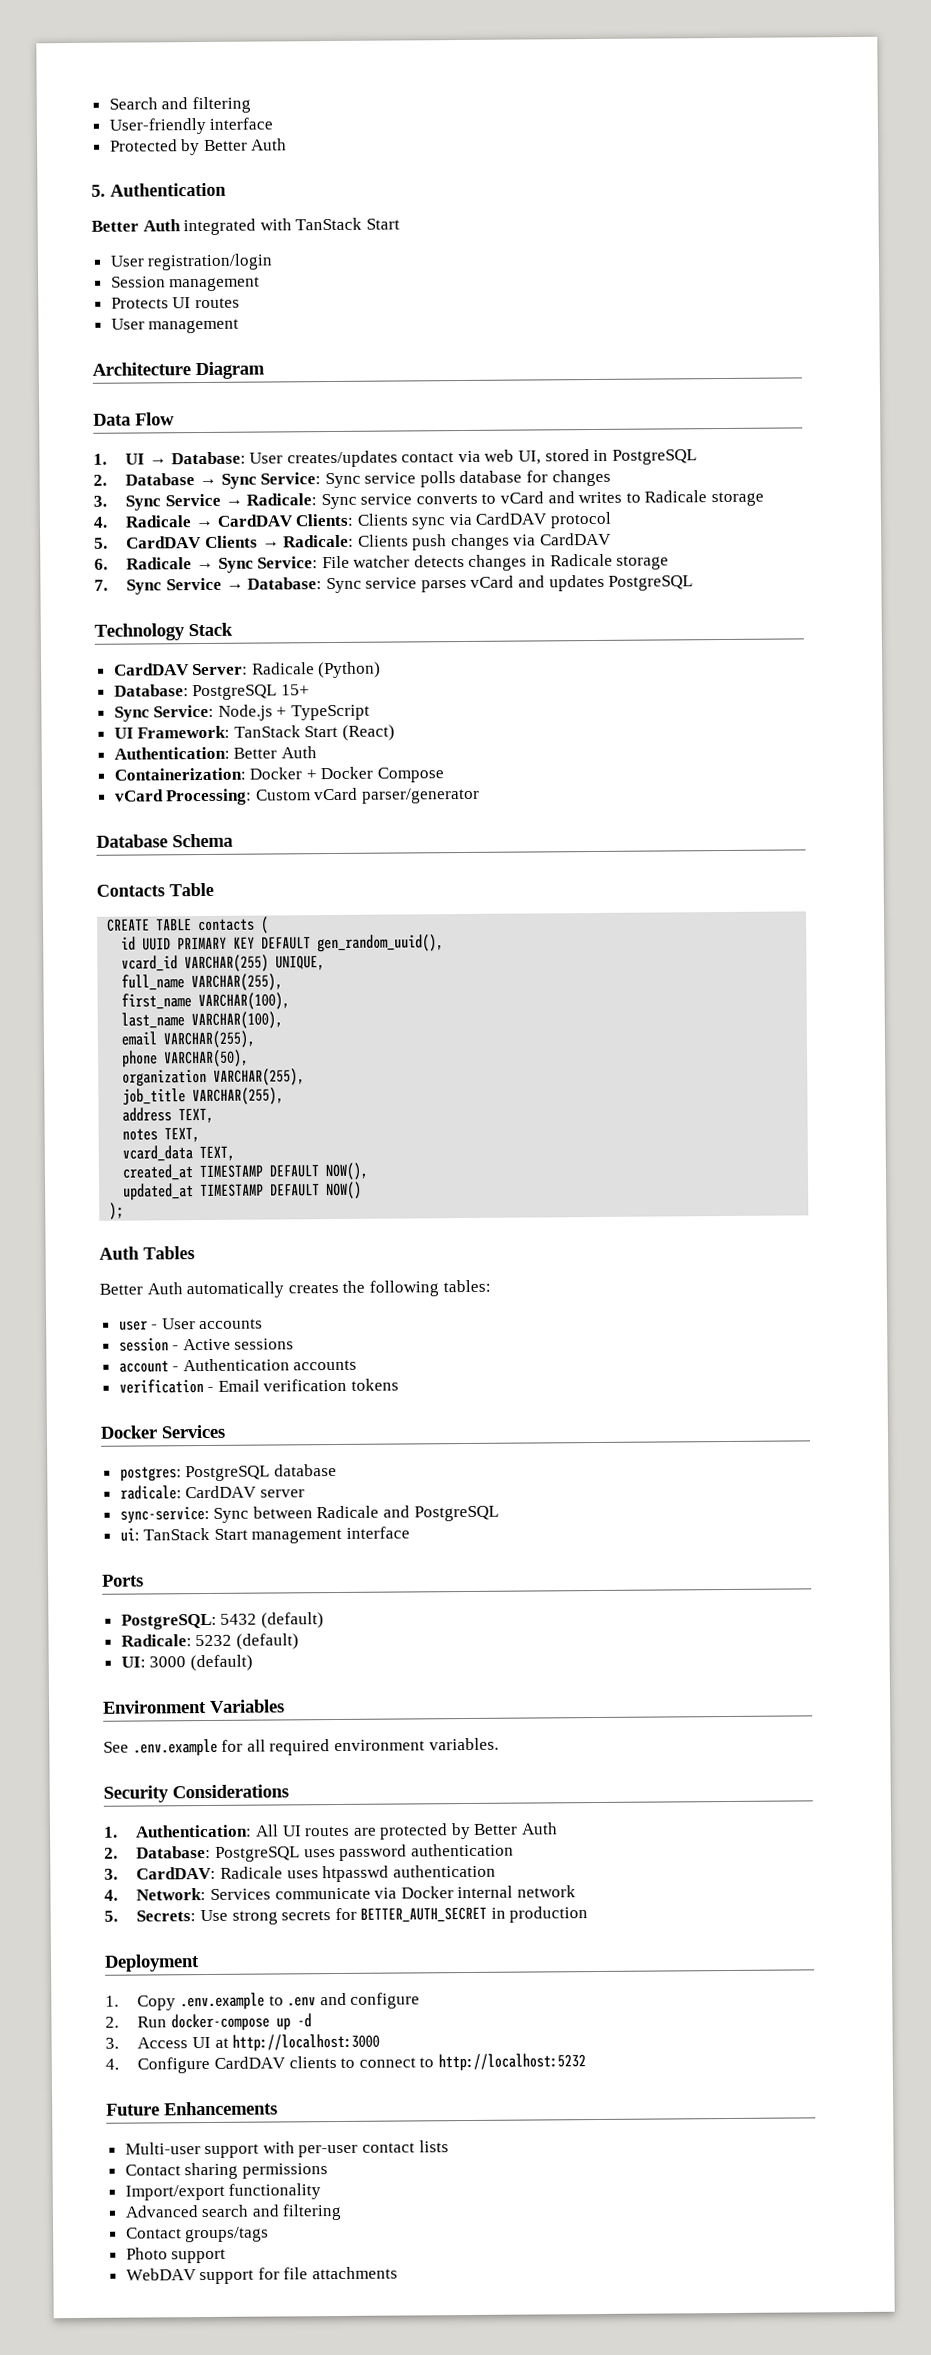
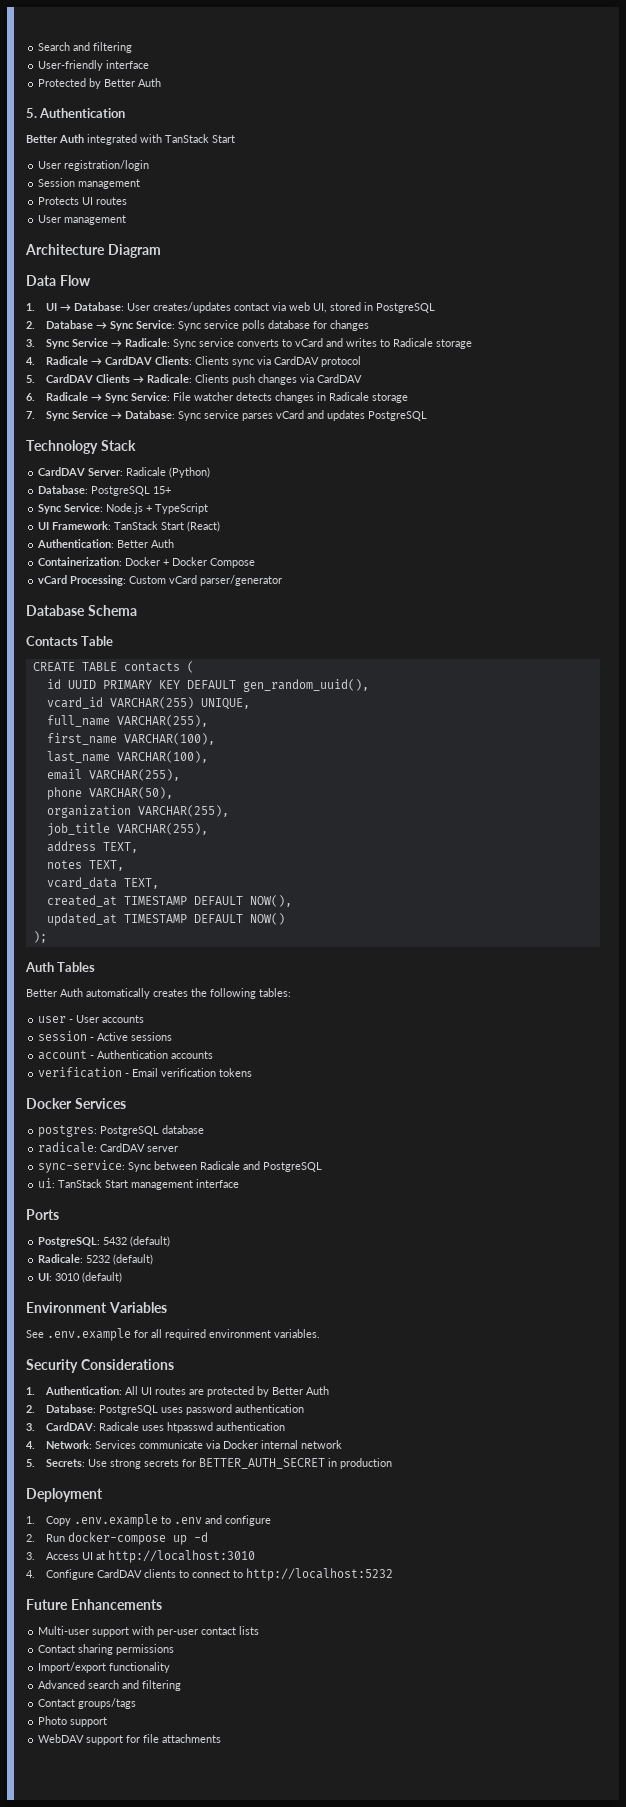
[149,1656,187,1668] 3000 -> [55,1273,81,1281] 3010
[232,2033,381,2052] http://localhost:3000 -> [108,1550,256,1563] http://localhost:3010

